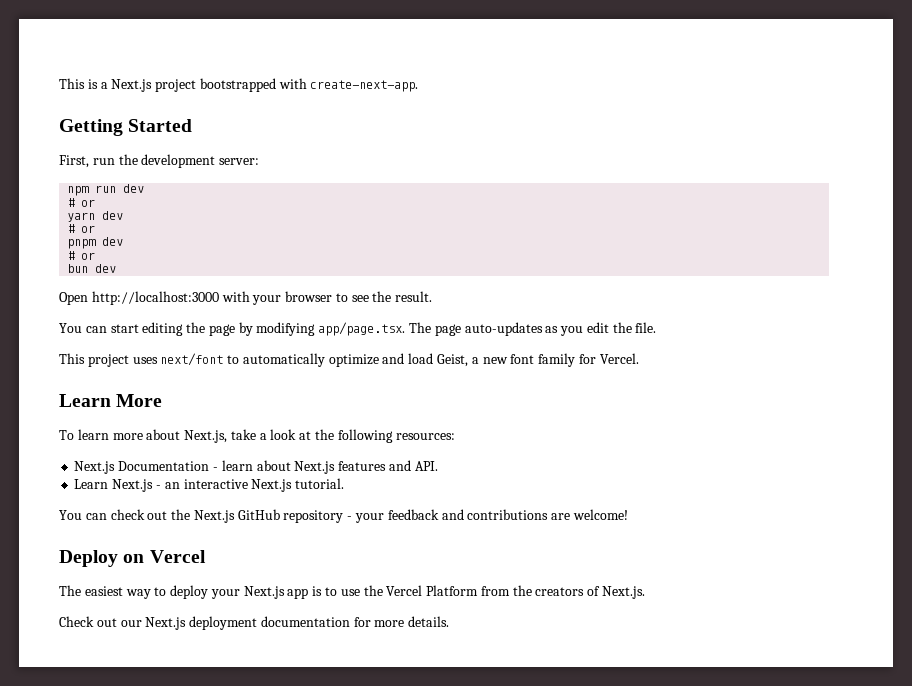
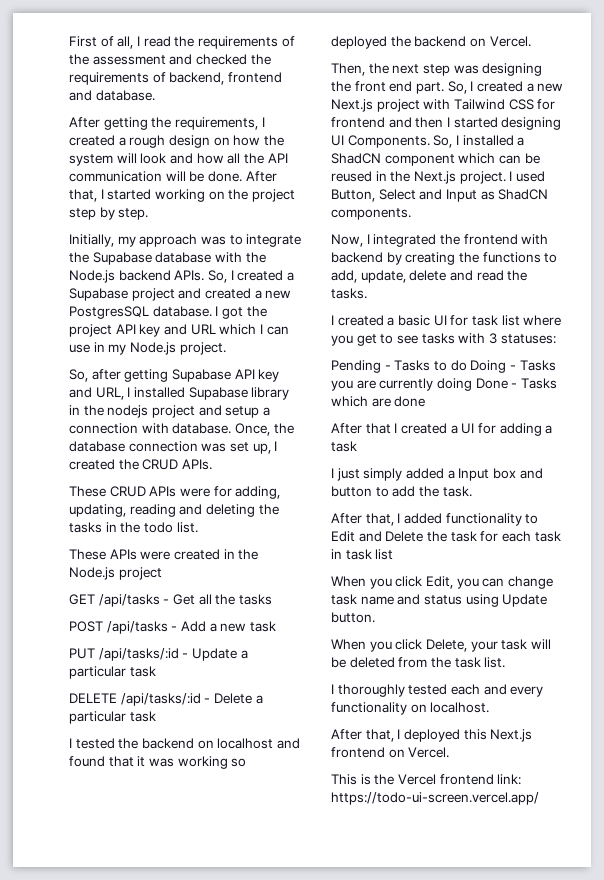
[59,78,419,92] [59,119,193,136] [59,154,260,168] [67,184,145,196] [67,198,96,207] [67,211,124,222] [67,224,96,233] [67,237,124,249] [67,251,96,260] [67,264,117,273] [59,291,433,305] [59,322,657,336] [59,353,639,367] [59,394,163,407] [59,429,455,443] [74,460,438,474] [74,478,345,492] [59,509,628,523] [59,550,206,567] [59,585,646,599] [59,616,450,630] This is a Next.js project bootstrapped with create-next-app. // Getting Started // First, run the development server: // npm run dev // # or // yarn dev // # or // pnpm dev // # or // bun dev // Open http://localhost:3000 with your browser to see the result. // You can start editing the page by modifying app/page.tsx. The page auto-updates as you edit the file. // This project uses next/font to automatically optimize and load Geist, a new font family for Vercel. // Learn More // To learn more about Next.js, take a look at the following resources: // Next.js Documentation - learn about Next.js features and API. // Learn Next.js - an interactive Next.js tutorial. // You can check out the Next.js GitHub repository - your feedback and contributions are welcome! // Deploy on Vercel // The easiest way to deploy your Next.js app is to use the Vercel Platform from the creators of Next.js. // Check out our Next.js deployment documentation for more details. -> [69,36,295,49] [69,54,271,65] [69,72,282,85] [69,90,155,101] [69,117,265,130] [69,135,284,148] [69,153,288,166] [69,171,277,182] [69,189,295,202] [69,207,149,220] [69,234,302,247] [69,252,266,265] [69,270,294,283] [69,288,292,301] [69,306,267,319] [69,324,289,337] [69,342,226,355] [69,369,280,382] [69,387,290,400] [69,405,270,418] [69,423,294,436] [69,441,278,454] [69,459,212,470] [69,486,281,499] [69,504,279,517] [69,522,198,533] [69,549,259,560] [69,567,162,580] [69,594,272,607] [69,621,276,634] [69,648,248,661] [69,666,156,679] [69,693,263,706] [69,711,156,724] [69,738,300,749] [69,756,247,769] [331,36,531,49] [331,63,543,76] [331,81,564,94] [331,99,556,112] [331,117,562,130] [331,135,525,148] [331,153,540,166] [331,171,545,184] [331,189,549,202] [331,208,411,220] [331,234,549,247] [331,252,558,265] [331,270,528,283] [331,288,367,299] [331,315,562,326] [331,333,556,346] [331,360,556,373] [331,378,557,391] [331,396,426,407] [331,423,553,436] [331,441,357,452] [331,468,543,481] [331,486,472,497] [331,513,539,526] [331,531,561,542] [331,549,394,560] [331,576,553,589] [331,594,548,607] [331,612,375,623] [331,639,551,652] [331,657,506,668] [331,684,544,697] [331,702,490,715] [331,729,533,742] [331,747,450,758] [331,774,522,785] [331,792,539,805] First of all, I read the requirements of the assessment and checked the requirements of backend, frontend and database. // After getting the requirements, I created a rough design on how the system will look and how all the API communication will be done. After that, I started working on the project step by step. // Initially, my approach was to integrate the Supabase database with the Node.js backend APIs. So, I created a Supabase project and created a new PostgresSQL database. I got the project API key and URL which I can use in my Node.js project. // So, after getting Supabase API key and URL, I installed Supabase library in the nodejs project and setup a connection with database. Once, the database connection was set up, I created the CRUD APIs. // These CRUD APIs were for adding, updating, reading and deleting the tasks in the todo list. // These APIs were created in the Node.js project // GET /api/tasks - Get all the tasks // POST /api/tasks - Add a new task // PUT /api/tasks/:id - Update a particular task // DELETE /api/tasks/:id - Delete a particular task // I tested the backend on localhost and found that it was working so deployed the backend on Vercel. // Then, the next step was designing the front end part. So, I created a new Next.js project with Tailwind CSS for frontend and then I started designing UI Components. So, I installed a ShadCN component which can be reused in the Next.js project. I used Button, Select and Input as ShadCN components. // Now, I integrated the frontend with backend by creating the functions to add, update, delete and read the tasks. // I created a basic UI for task list where you get to see tasks with 3 statuses: // Pending - Tasks to do Doing - Tasks you are currently doing Done - Tasks which are done // After that I created a UI for adding a task // I just simply added a Input box and button to add the task. // After that, I added functionality to Edit and Delete the task for each task in task list // When you click Edit, you can change task name and status using Update button. // When you click Delete, your task will be deleted from the task list. // I thoroughly tested each and every functionality on localhost. // After that, I deployed this Next.js frontend on Vercel. // This is the Vercel frontend link: https://todo-ui-screen.vercel.app/

